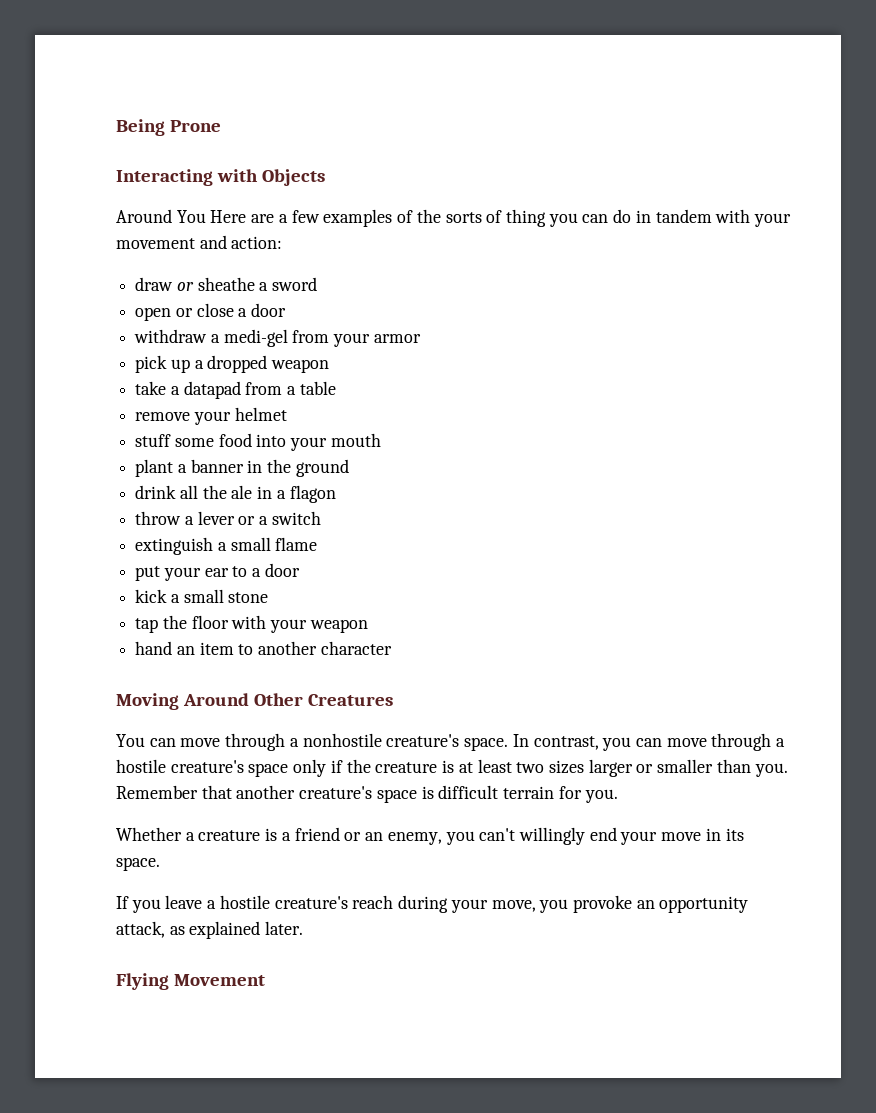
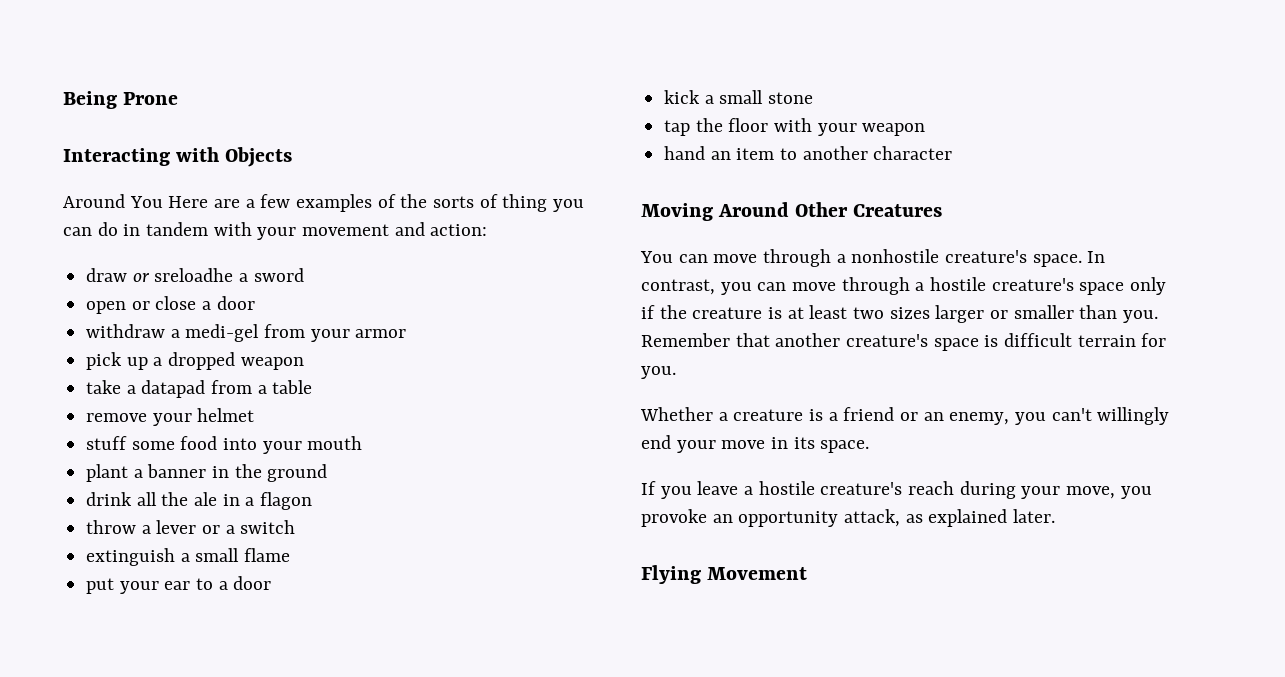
[197,277,255,291] sheathe -> [154,268,234,282] sreloadhe

